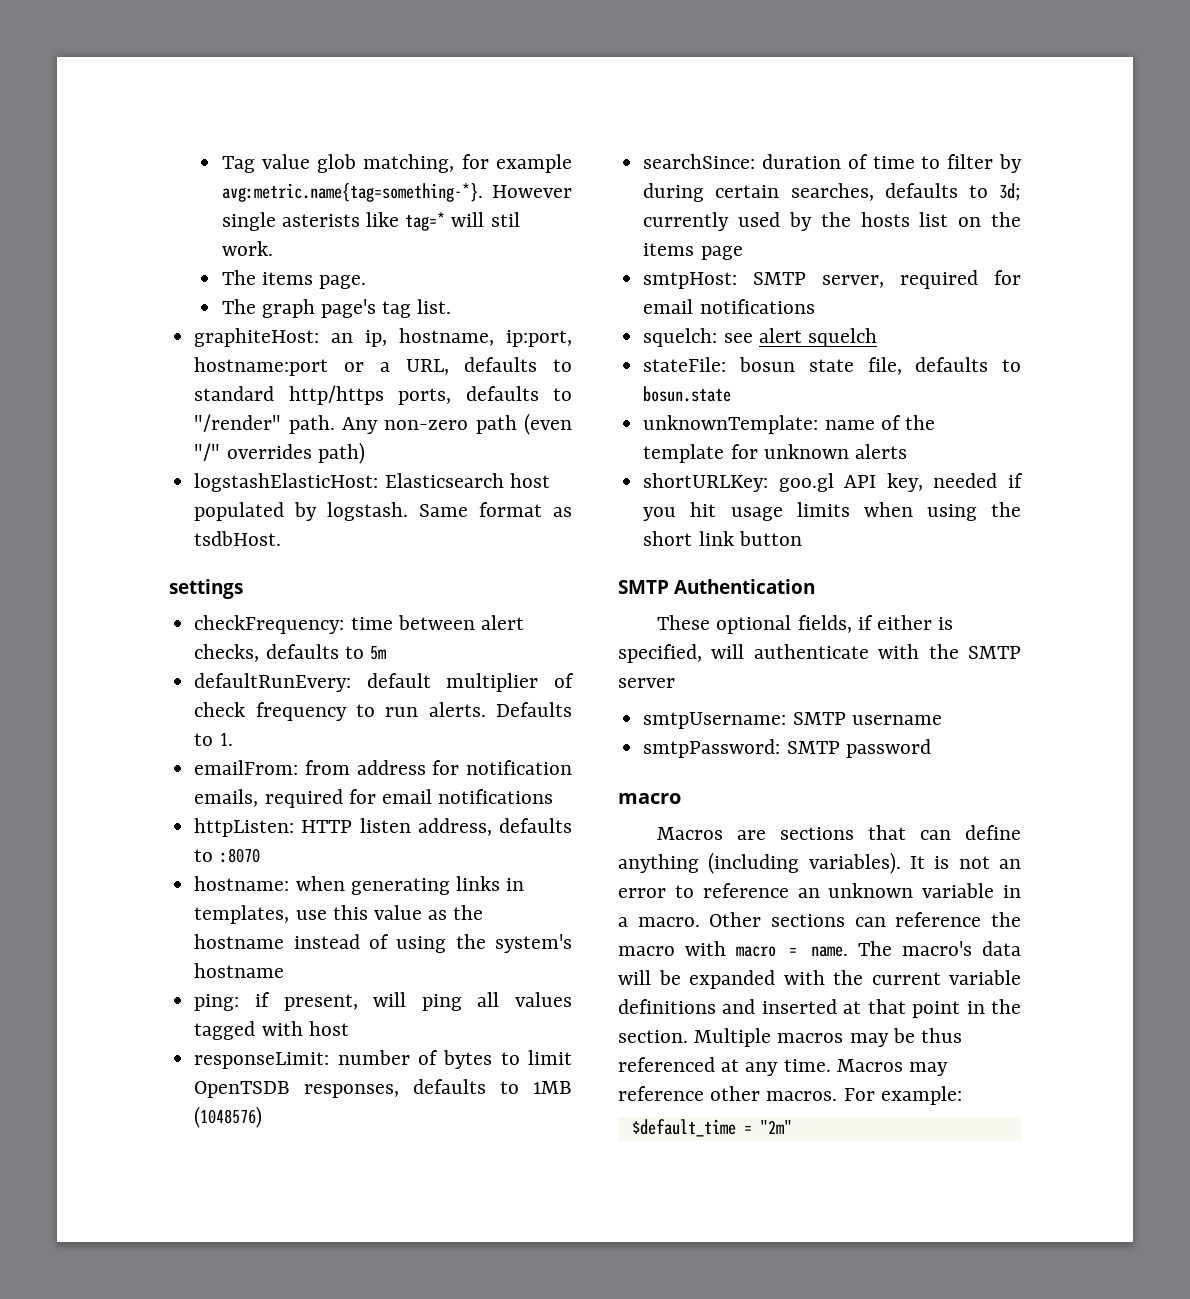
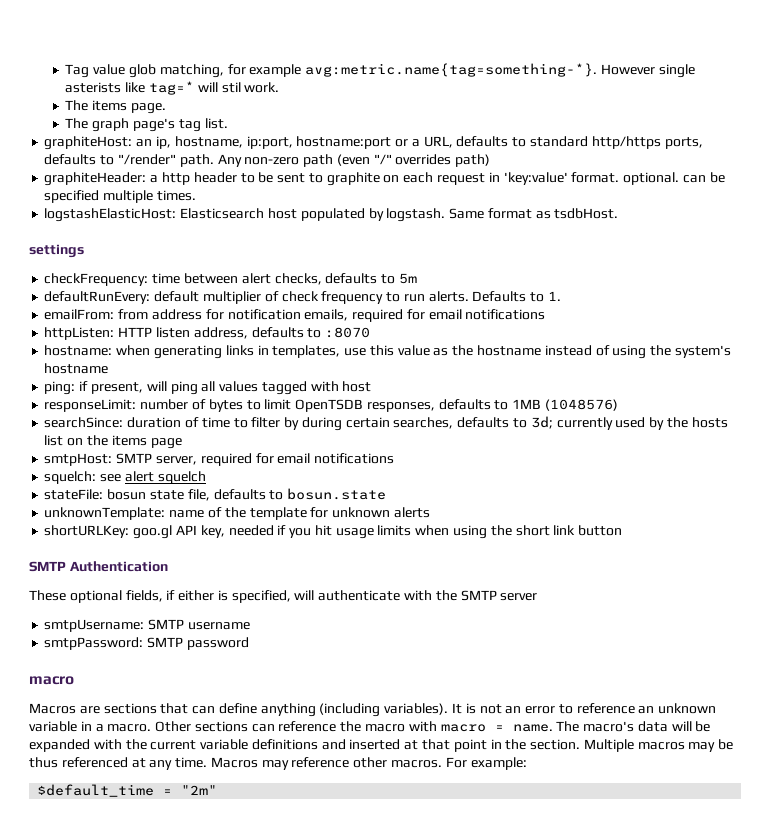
(365, 453) none -> [44,172,725,186] [44,190,196,203] // graphiteHeader: a http header to be sent to graphite on each request in 'key:value' format. optional. can be specified multiple times.

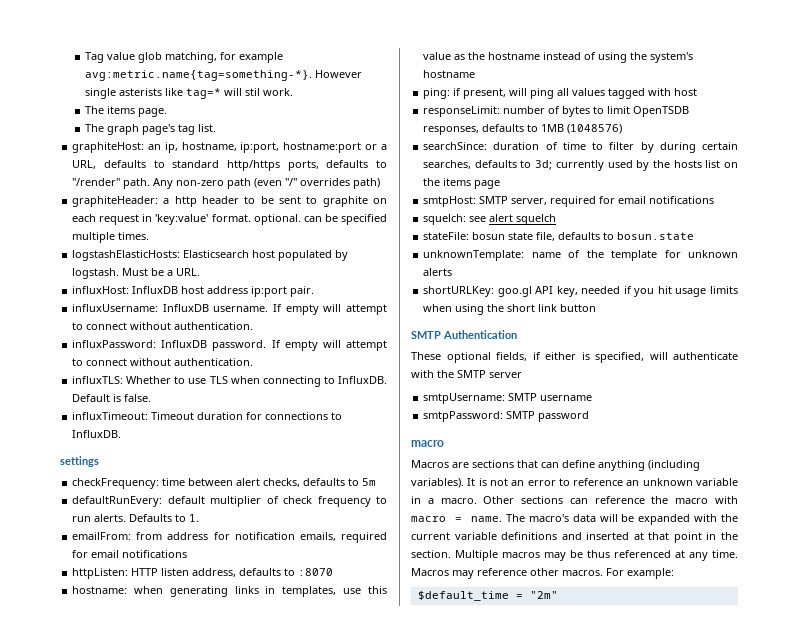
[44,208,177,222] logstashElasticHost: -> [72,250,181,261] logstashElasticHosts:
[449,208,619,219] Same format as tsdbHost. -> [122,268,201,276] [72,286,315,297] [72,304,387,315] [72,322,254,330] [72,340,387,351] [72,358,254,366] [72,376,388,387] [72,394,152,402] [72,412,343,420] [72,430,122,438] Must be a URL. // influxHost: InfluxDB host address ip:port pair. // influxUsername: InfluxDB username. If empty will attempt to connect without authentication. // influxPassword: InfluxDB password. If empty will attempt to connect without authentication. // influxTLS: Whether to use TLS when connecting to InfluxDB. Default is false. // influxTimeout: Timeout duration for connections to InfluxDB.

